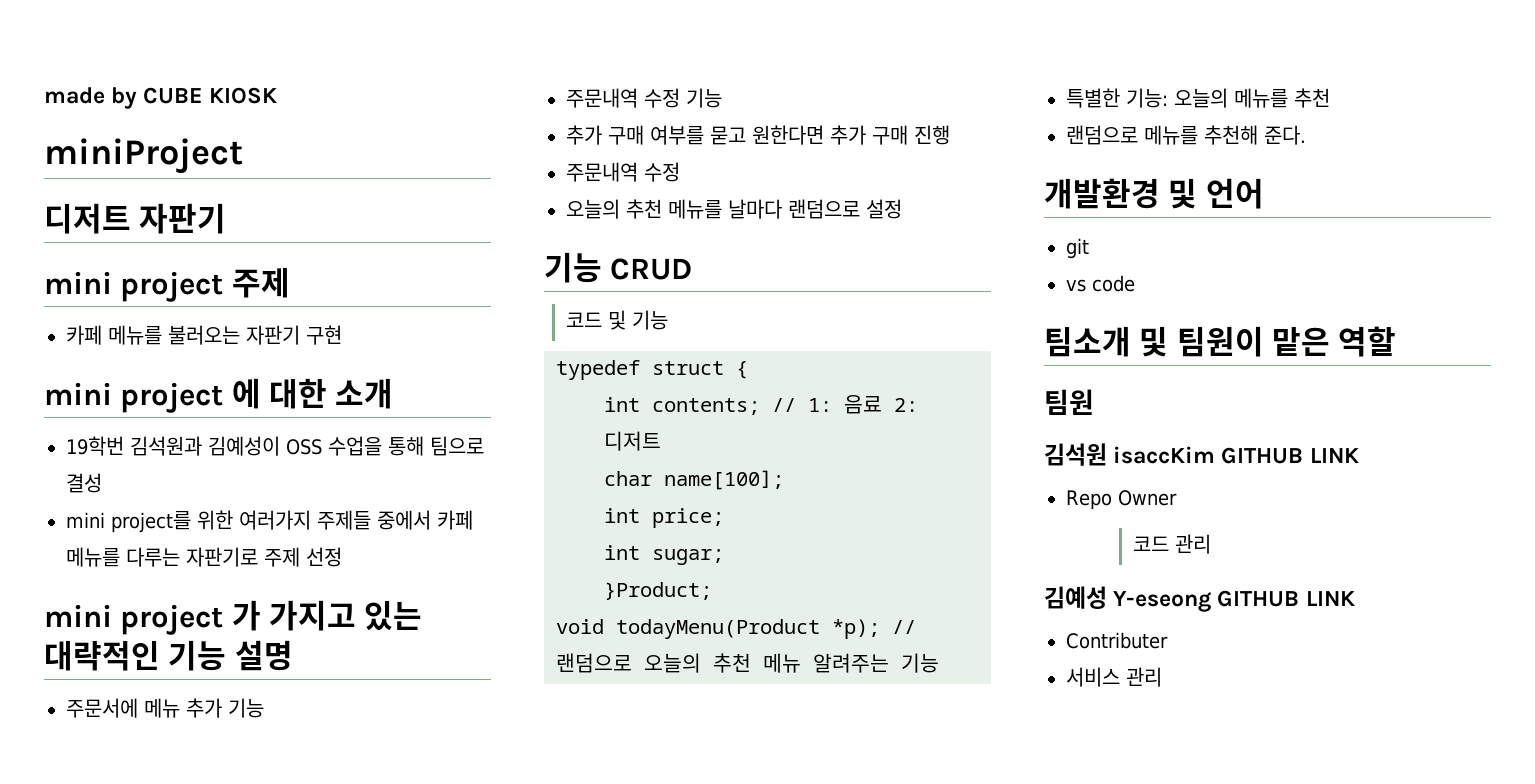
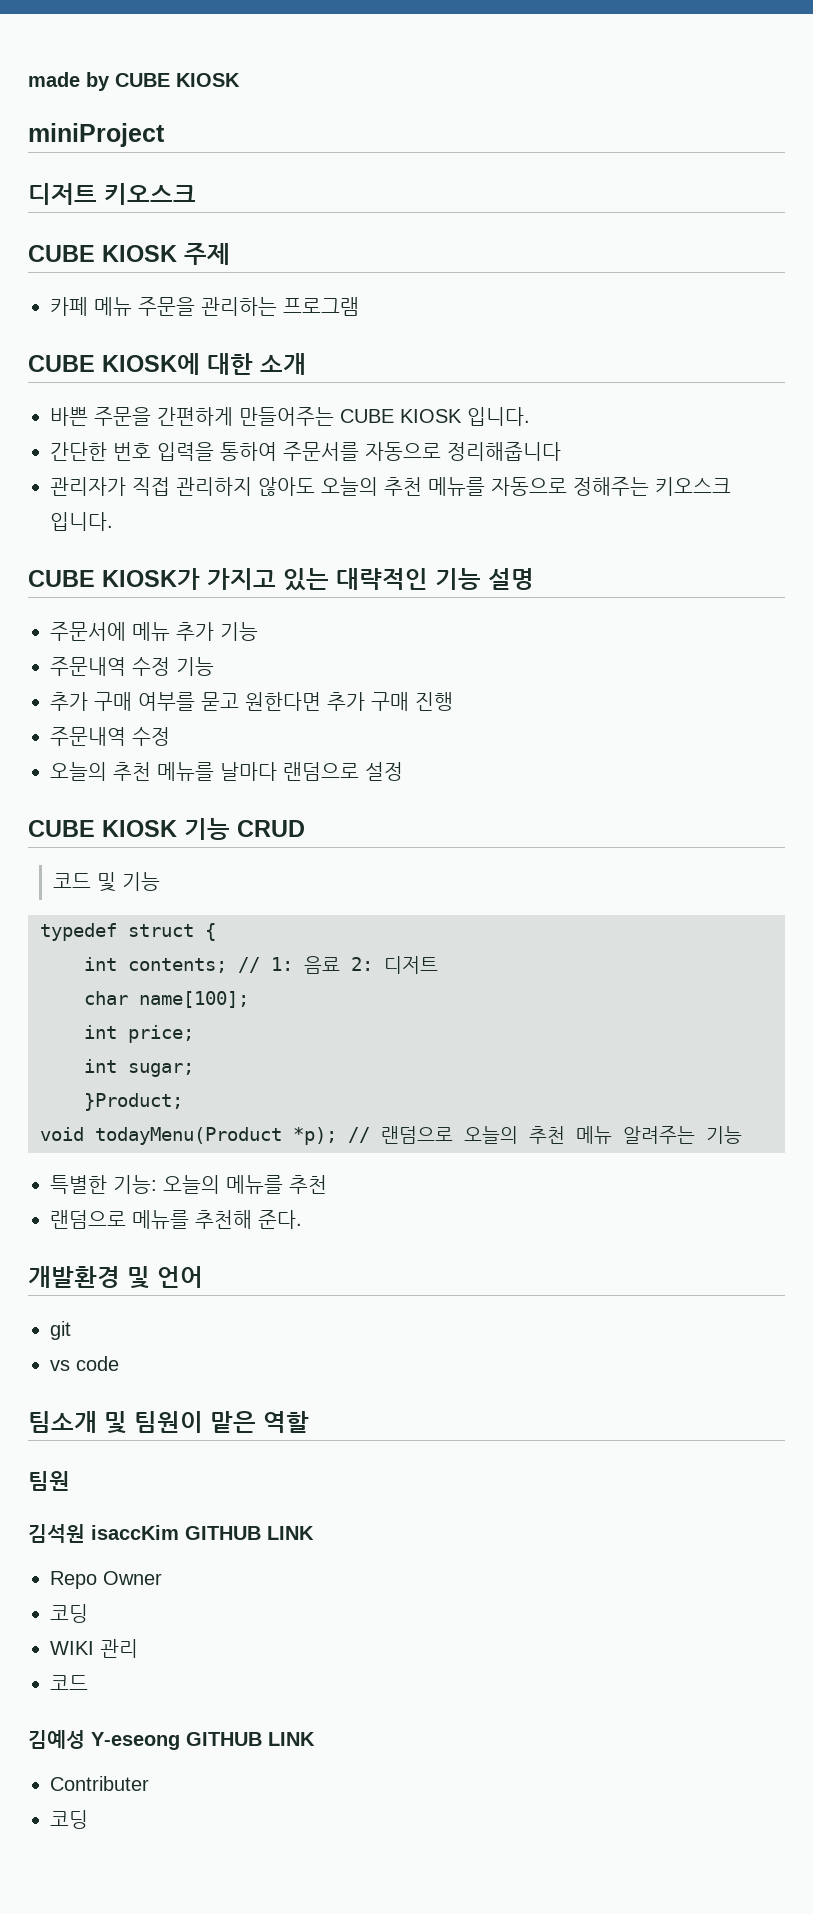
[139,203,227,234] [44,271,224,302] 자판기 // mini project -> [104,183,196,205] [28,245,177,262] 키오스크 // CUBE KIOSK
[108,325,342,345] [44,378,394,413] [66,436,484,456] [66,473,102,493] [66,510,473,533] [66,547,342,567] [44,600,261,635] 메뉴를 불러오는 자판기 구현 // mini project 에 대한 소개 // 19학번 김석원과 김예성이 OSS 수업을 통해 팀으로 결성 // mini project를 위한 여러가지 주제들 중에서 카페 메뉴를 다루는 자판기로 주제 선정 // mini project 가 -> [94,297,359,316] [28,353,306,375] [50,407,530,426] [50,442,561,461] [50,477,731,496] [50,512,113,531] [28,568,200,590] 메뉴 주문을 관리하는 프로그램 // CUBE KIOSK에 대한 소개 // 바쁜 주문을 간편하게 만들어주는 CUBE KIOSK 입니다. // 간단한 번호 입력을 통하여 주문서를 자동으로 정리해줍니다 // 관리자가 직접 관리하지 않아도 오늘의 추천 메뉴를 자동으로 정해주는 키오스크 입니다. // CUBE KIOSK가
(902, 209) none -> [28,820,177,837] CUBE KIOSK
[1132,534,1211,554] // 코드 관리 -> [50,1604,88,1623] [50,1639,138,1658] [50,1675,88,1690] // 코딩 // WIKI 관리 // 코드
[1066,667,1162,687] 서비스 관리 -> [50,1810,88,1829] 코딩

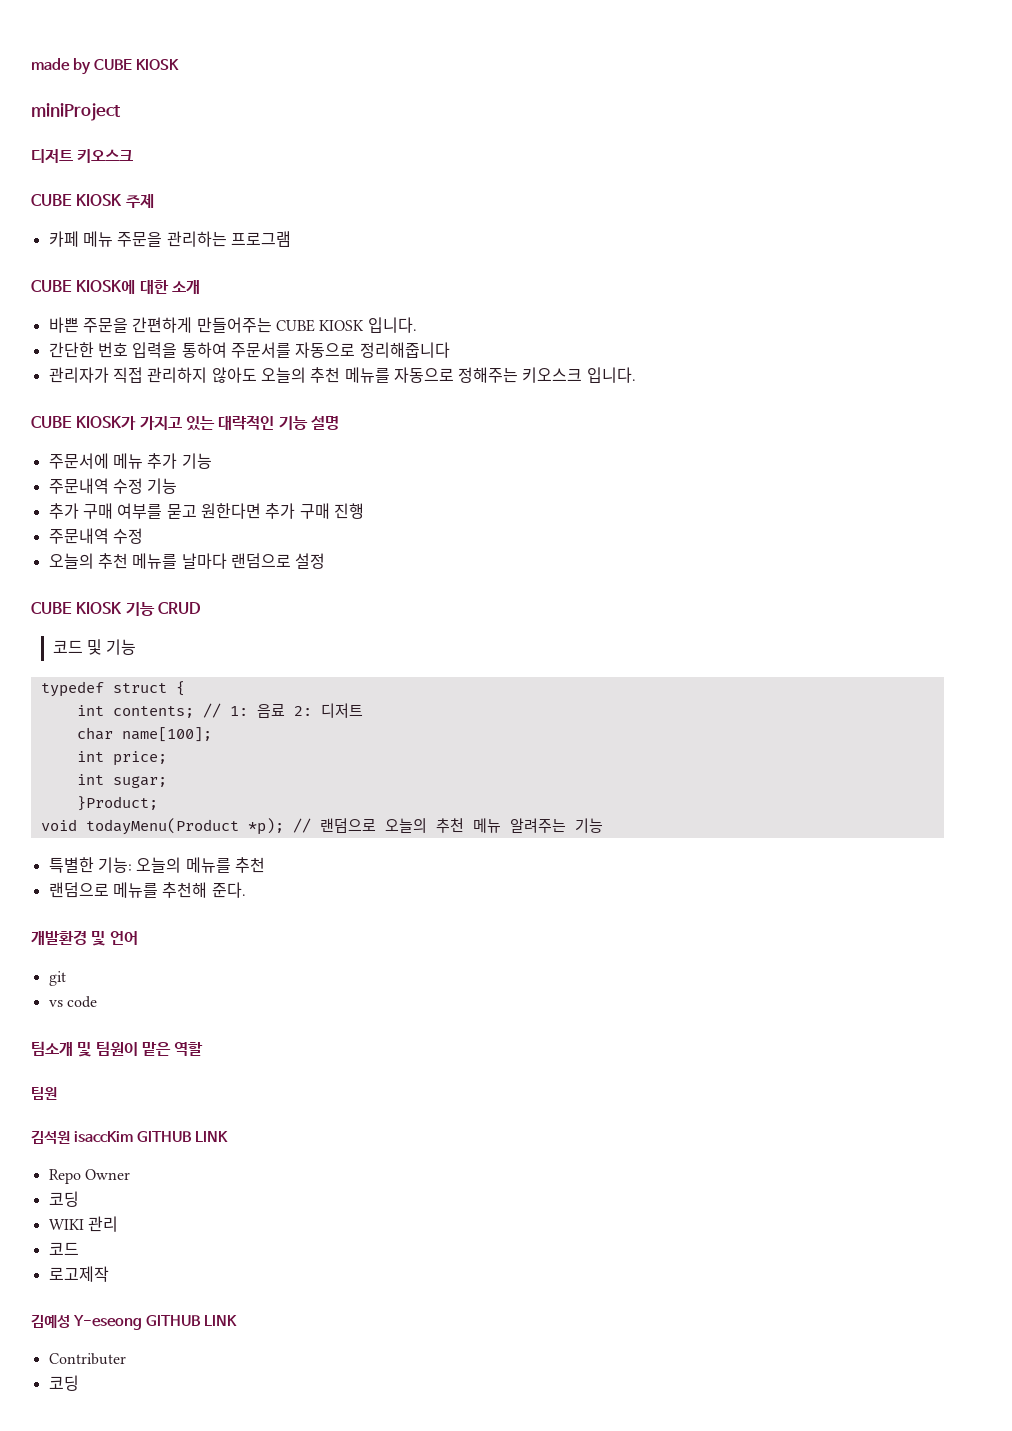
(88, 1682) none -> [48,1266,109,1282] // 로고제작

